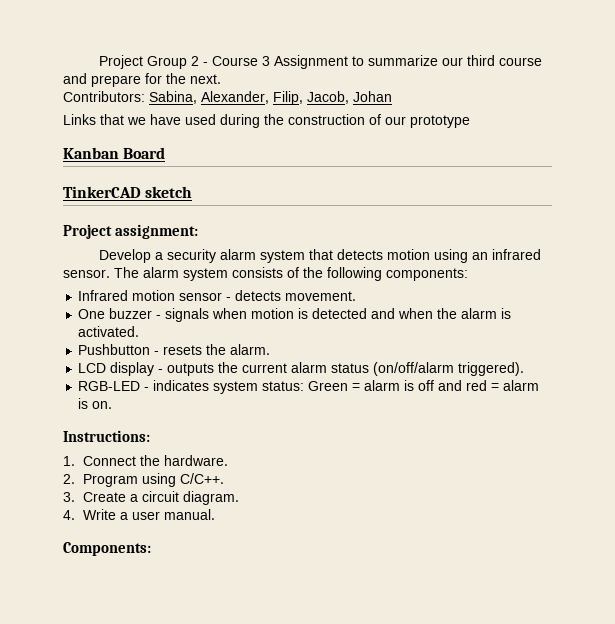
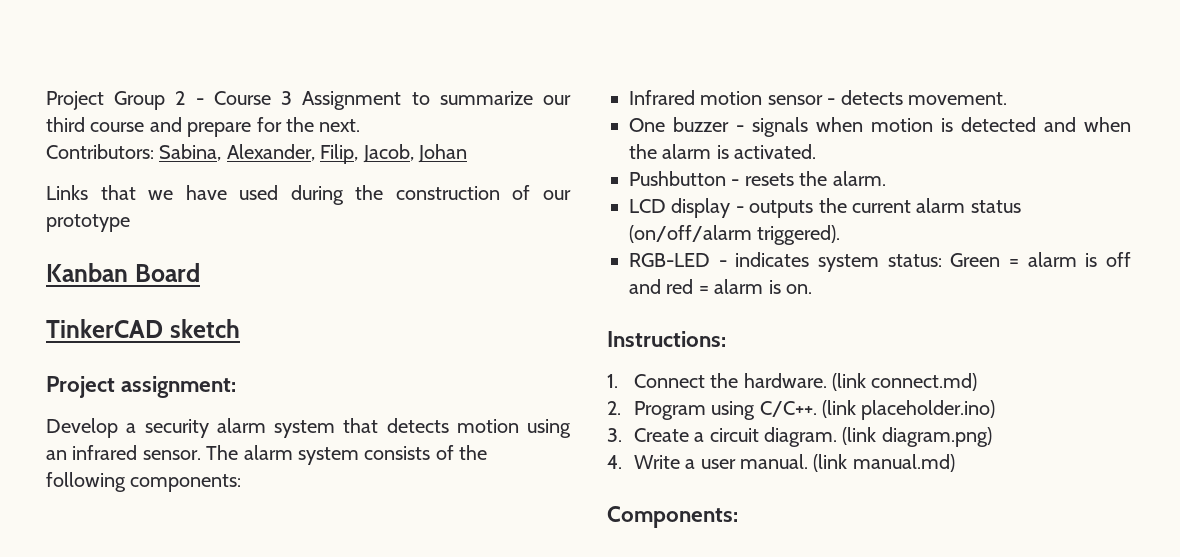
(228, 460) none -> [831,373,978,391] (link connect.md)
(224, 478) none -> [821,400,996,420] (link placeholder.ino)
(239, 498) none -> [842,427,992,447] (link diagram.png)
(215, 514) none -> [813,454,955,472] (link manual.md)

